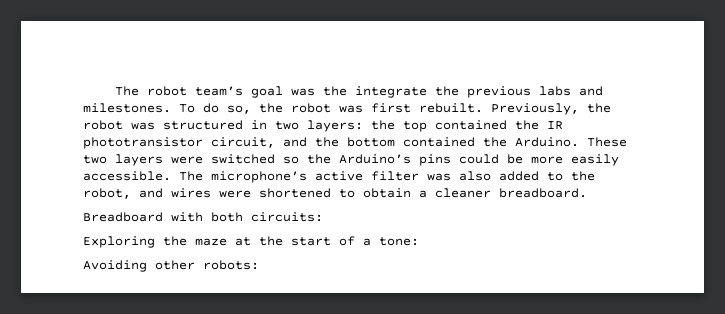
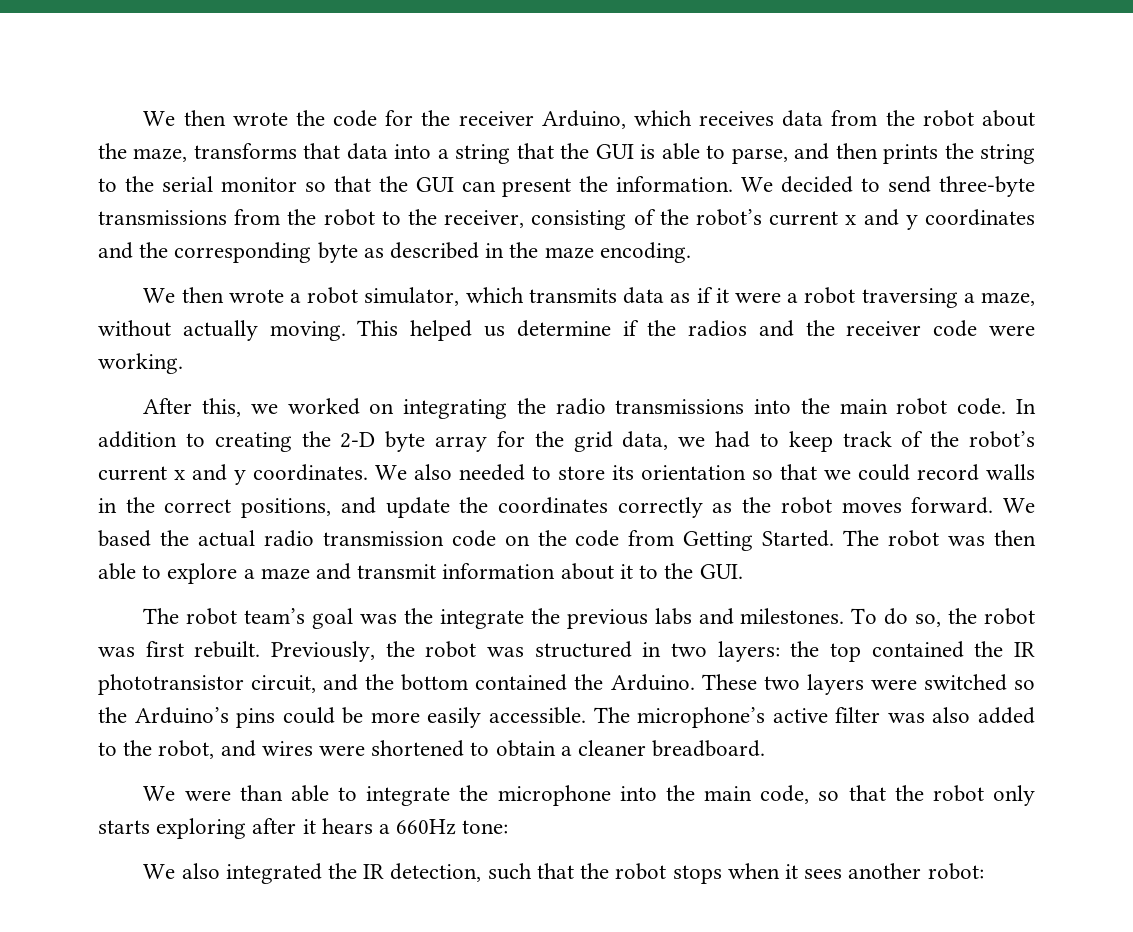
(115, 91) none -> [143,110,1035,129] [98,143,1036,164] [98,176,1035,197] [98,209,1036,230] [98,242,691,263] [143,287,1036,308] [98,320,1036,341] [98,353,183,374] [143,398,1037,419] [98,431,1036,452] [98,464,1035,485] [98,497,1035,518] [98,530,1036,551] [98,563,743,584] We then wrote the code for the receiver Arduino, which receives data from the robot about the maze, transforms that data into a string that the GUI is able to parse, and then prints the string to the serial monitor so that the GUI can present the information. We decided to send three-byte transmissions from the robot to the receiver, consisting of the robot’s current x and y coordinates and the corresponding byte as described in the maze encoding. // We then wrote a robot simulator, which transmits data as if it were a robot traversing a maze, without actually moving. This helped us determine if the radios and the receiver code were working. // After this, we worked on integrating the radio transmissions into the main robot code. In addition to creating the 2-D byte array for the grid data, we had to keep track of the robot’s current x and y coordinates. We also needed to store its orientation so that we could record walls in the correct positions, and update the coordinates correctly as the robot moves forward. We based the actual radio transmission code on the code from Getting Started. The robot was then able to explore a maze and transmit information about it to the GUI. //
[83,212,323,222] [83,236,419,248] [83,260,259,272] Breadboard with both circuits: // Exploring the maze at the start of a tone: // Avoiding other robots: -> [143,785,1035,806] [98,818,509,839] [143,863,984,884] We were than able to integrate the microphone into the main code, so that the robot only starts exploring after it hears a 660Hz tone: // We also integrated the IR detection, such that the robot stops when it sees another robot:

